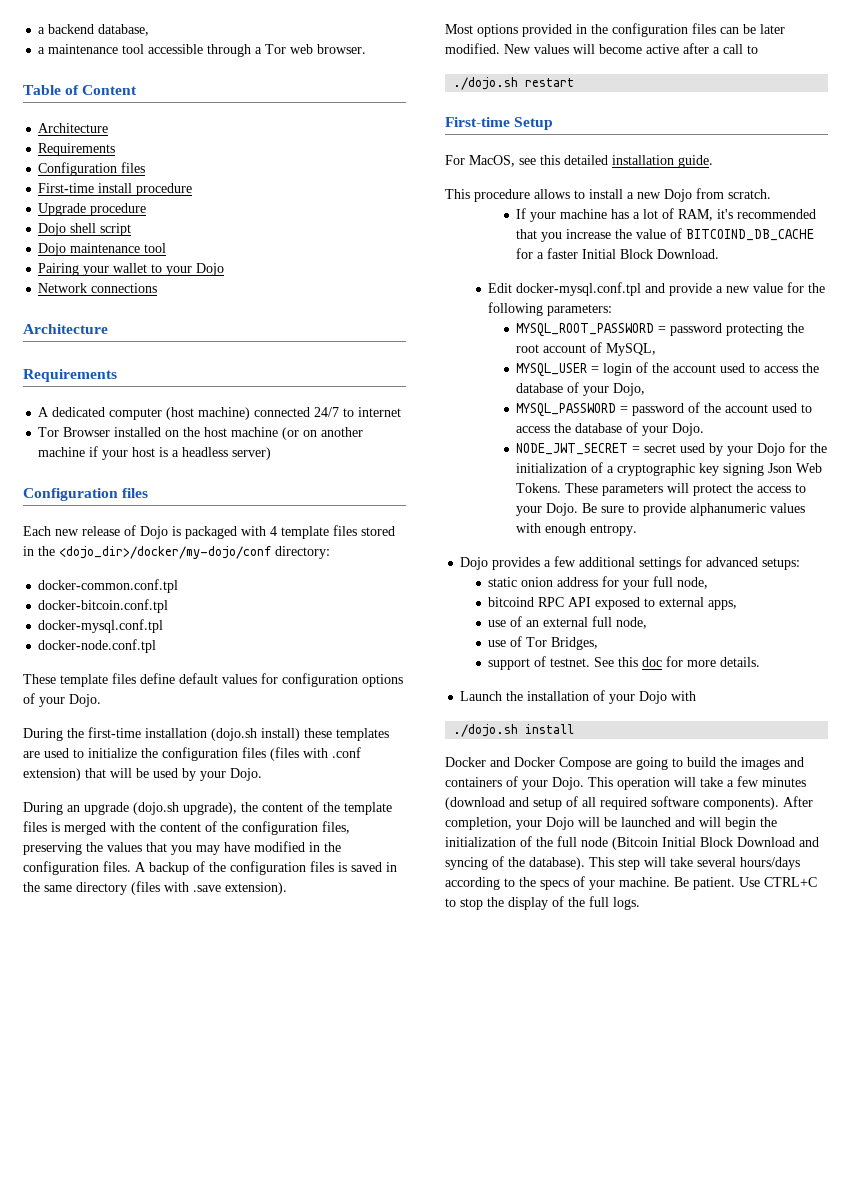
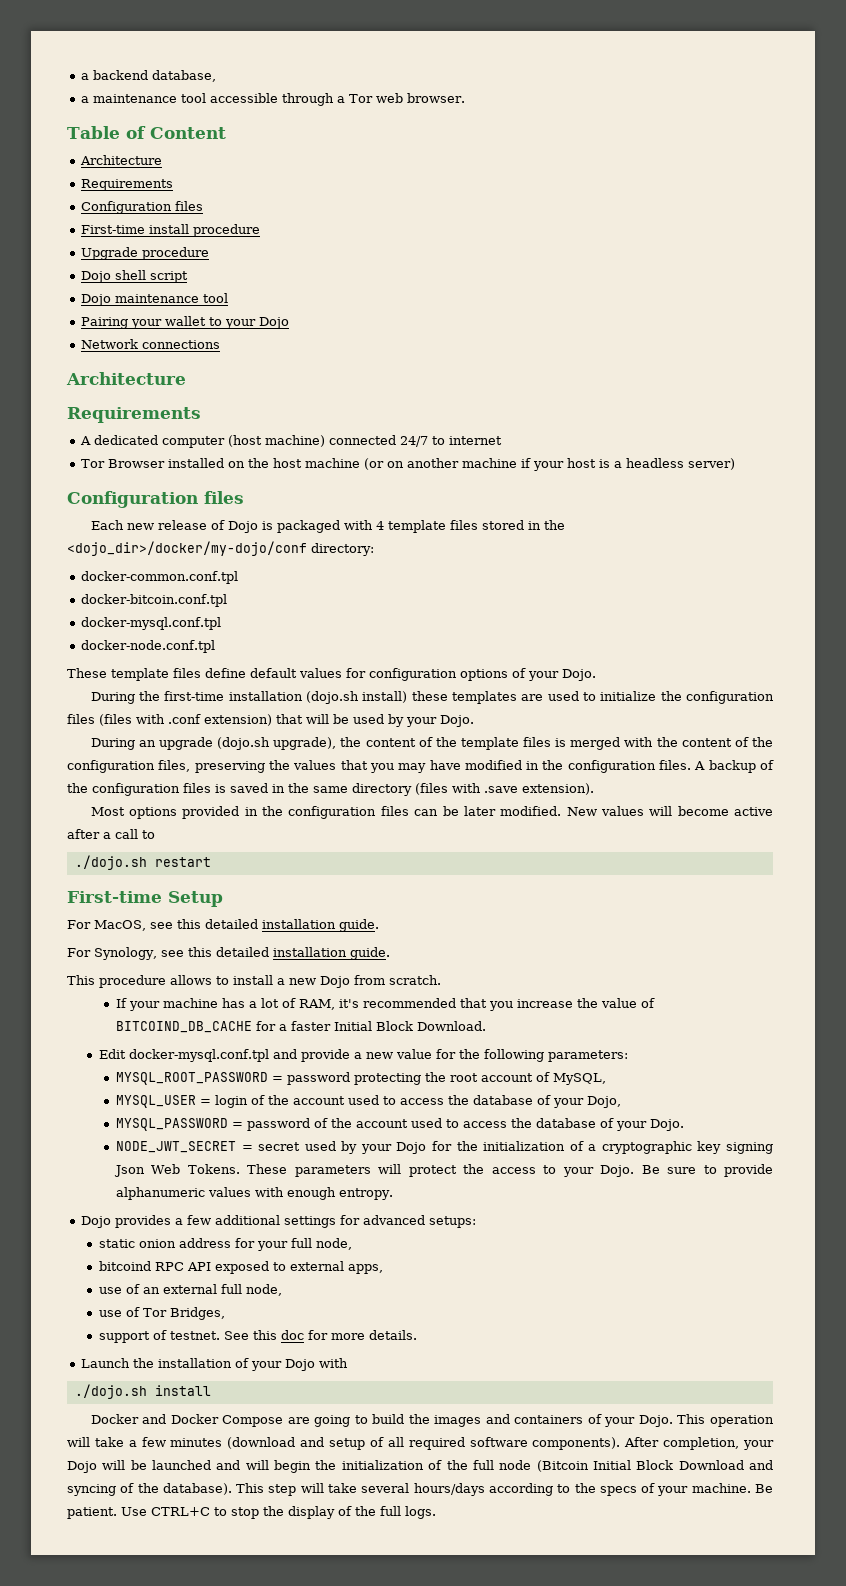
(713, 161) none -> [67,947,390,960] // For Synology, see this detailed installation guide.

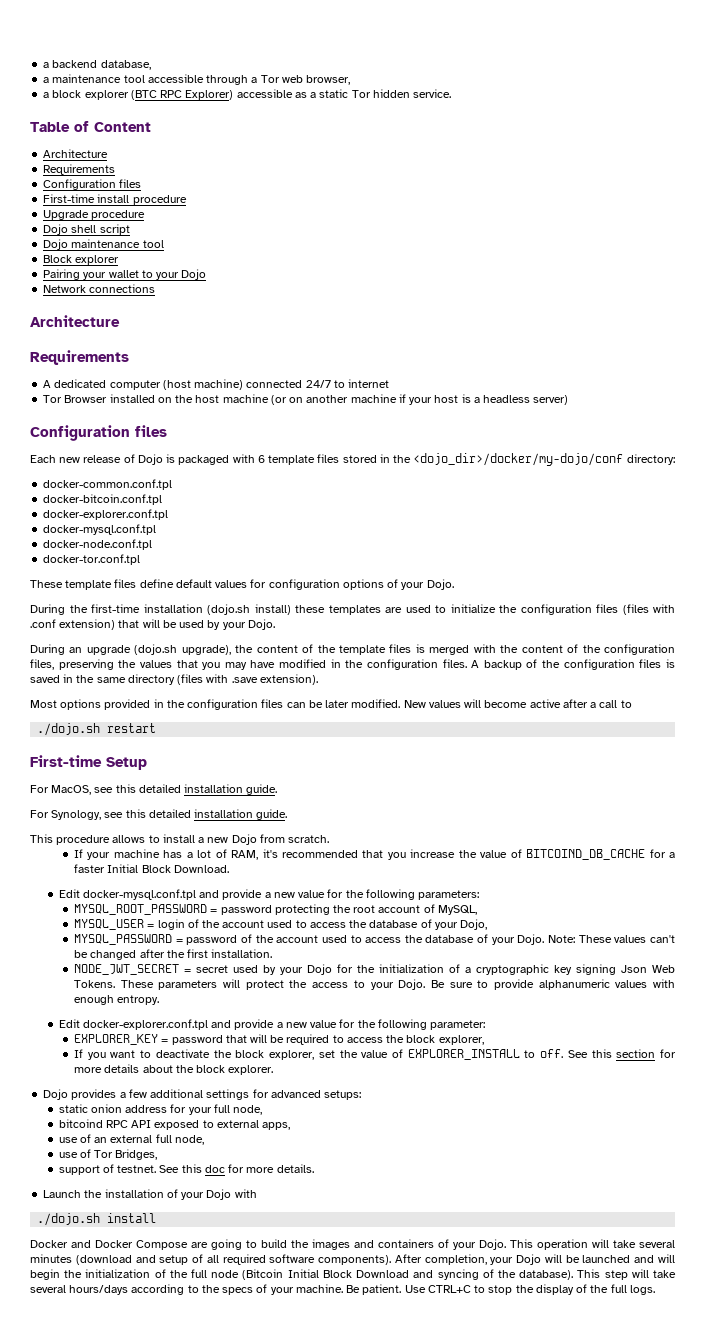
[407,93,466,103] browser. -> [306,75,351,85] [43,89,452,100] browser, // a block explorer (BTC RPC Explorer) accessible as a static Tor hidden service.
(229, 298) none -> [43,255,120,265] // Block explorer
[375,521,384,530] 4 -> [257,455,265,463] 6
(228, 600) none -> [43,509,169,520] // docker-explorer.conf.tpl
(216, 646) none -> [43,554,141,565] // docker-tor.conf.tpl
(684, 1125) none -> [548,935,675,943] [74,949,273,960] Note: These values can't be changed after the first installation.
(393, 1194) none -> [58,1019,486,1030] [74,1034,484,1045] [74,1049,676,1060] [74,1064,274,1075] // Edit docker-explorer.conf.tpl and provide a new value for the following parameter: // EXPLORER_KEY = password that will be required to access the block explorer, // If you want to deactivate the block explorer, set the value of EXPLORER_INSTALL to off. See this section for more details about the block explorer.
[128,1437,166,1447] a few -> [639,1240,675,1248] several

